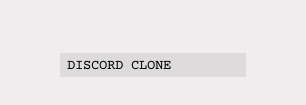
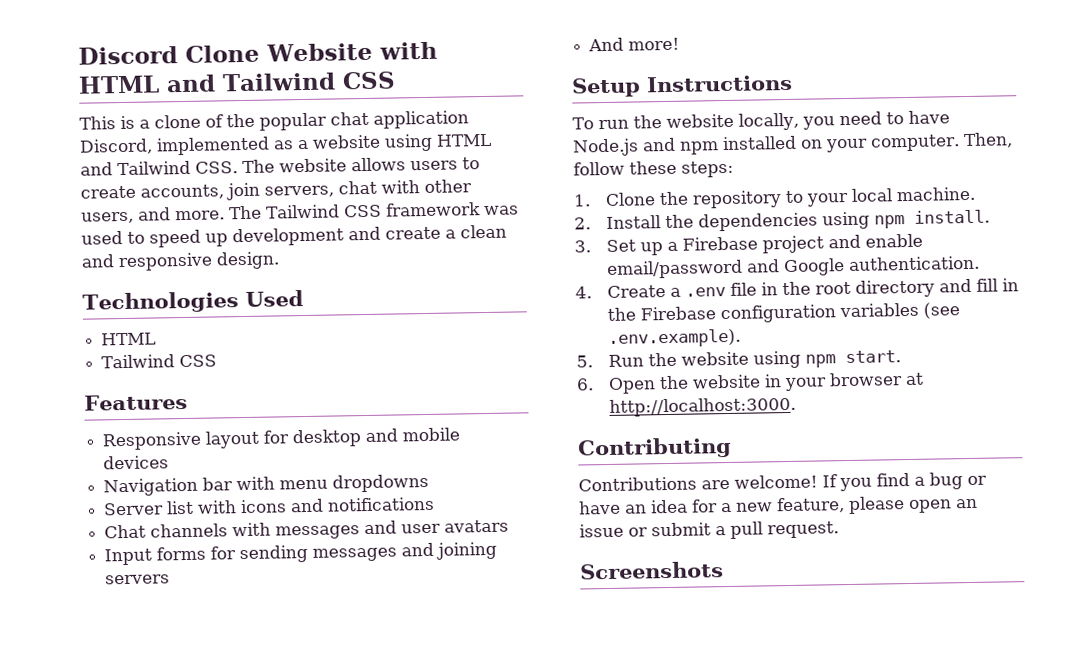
[66,60,171,70] DISCORD CLONE -> [78,41,438,65] [78,71,396,94] [79,110,469,131] [79,133,492,156] [80,157,480,176] [80,179,472,201] [81,202,519,224] [81,224,507,248] [81,251,280,272] [82,290,304,314] [101,332,157,346] [101,354,218,369] [84,393,188,411] [102,427,461,451] [103,455,170,470] [103,473,430,497] [103,496,436,516] [104,519,510,540] [104,541,498,566] [105,574,171,585] [588,37,681,52] [571,74,793,98] [572,110,950,131] [572,132,1013,157] [573,160,734,178] [573,186,976,209] [574,209,990,232] [574,233,923,256] [605,255,980,279] [575,278,1019,299] [606,302,960,324] [607,328,741,348] [576,350,901,369] [576,372,924,394] [608,396,796,417] [577,436,732,460] [578,472,987,492] [578,496,978,515] [579,521,839,539] [579,561,724,580] Discord Clone Website with HTML and Tailwind CSS // This is a clone of the popular chat application Discord, implemented as a website using HTML and Tailwind CSS. The website allows users to create accounts, join servers, chat with other users, and more. The Tailwind CSS framework was used to speed up development and create a clean and responsive design. // Technologies Used // HTML // Tailwind CSS // Features // Responsive layout for desktop and mobile devices // Navigation bar with menu dropdowns // Server list with icons and notifications // Chat channels with messages and user avatars // Input forms for sending messages and joining servers // And more! // Setup Instructions // To run the website locally, you need to have Node.js and npm installed on your computer. Then, follow these steps: // 1. Clone the repository to your local machine. // 2. Install the dependencies using npm install. // 3. Set up a Firebase project and enable email/password and Google authentication. // 4. Create a .env file in the root directory and fill in the Firebase configuration variables (see .env.example). // 5. Run the website using npm start. // 6. Open the website in your browser at http://localhost:3000. // Contributing // Contributions are welcome! If you find a bug or have an idea for a new feature, please open an issue or submit a pull request. // Screenshots

